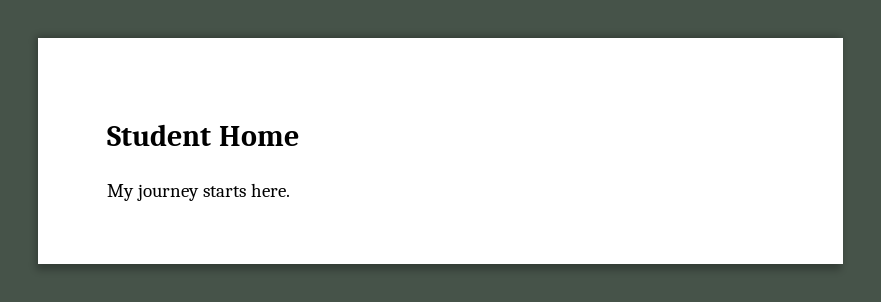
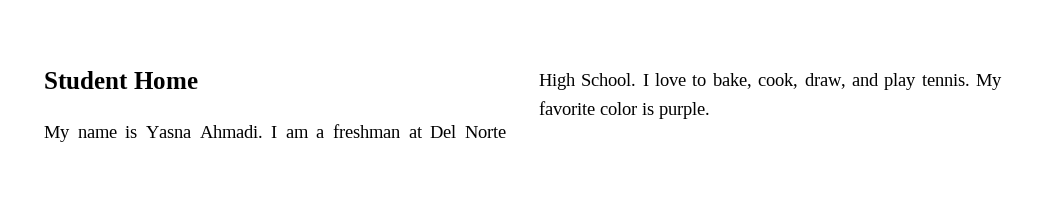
[137,183,291,201] journey starts here. -> [77,124,506,138] [539,73,1002,90] [539,101,710,119] name is Yasna Ahmadi. I am a freshman at Del Norte High School. I love to bake, cook, draw, and play tennis. My favorite color is purple.

